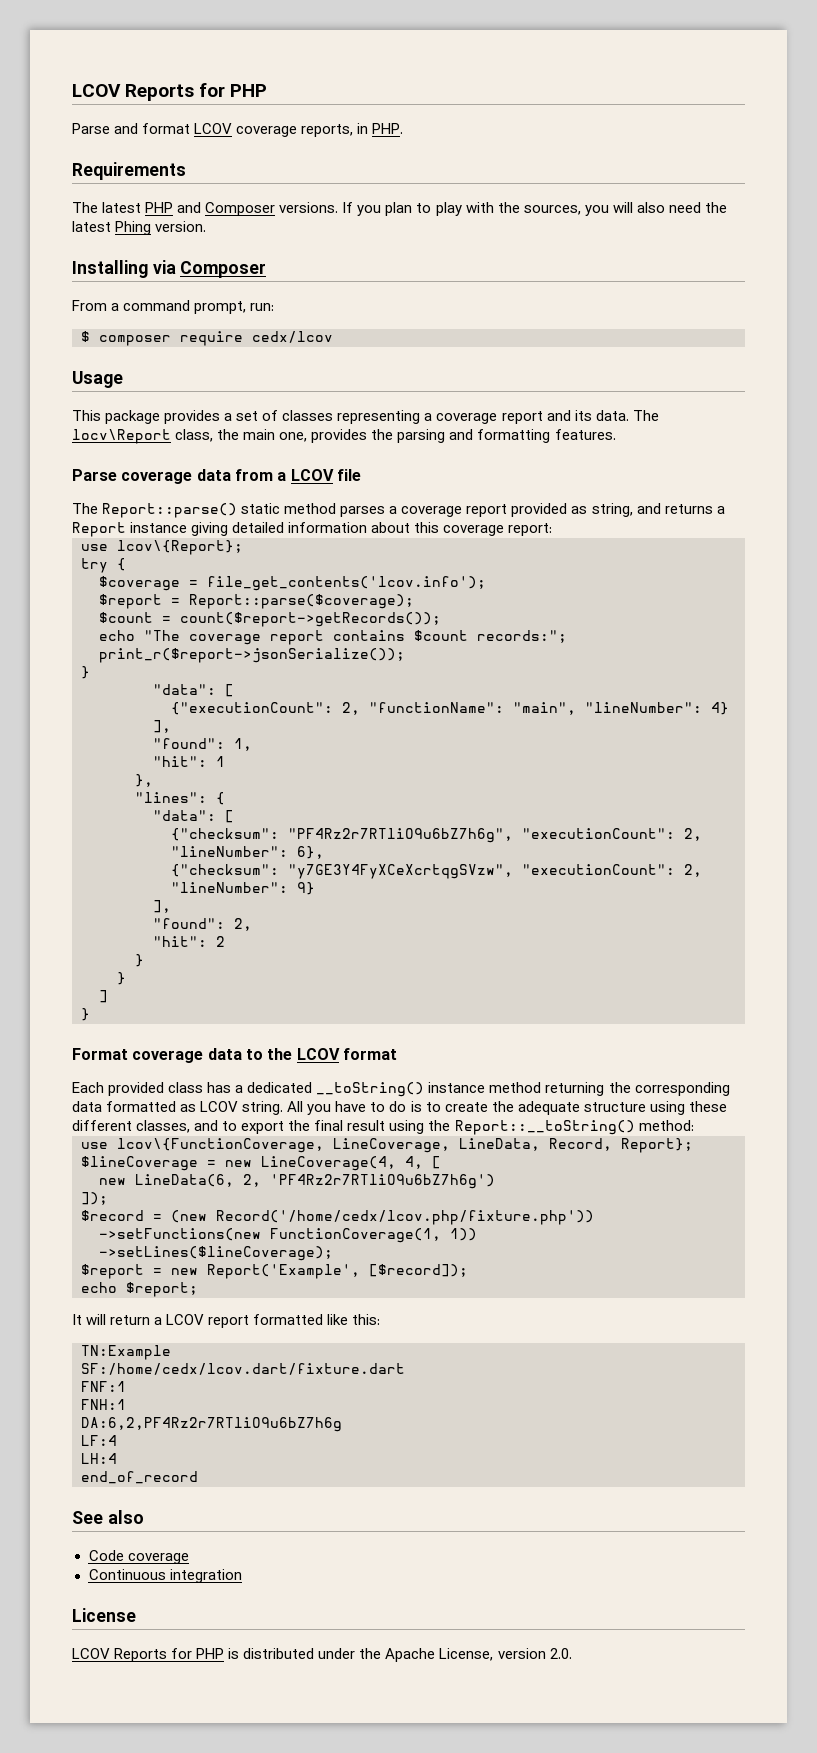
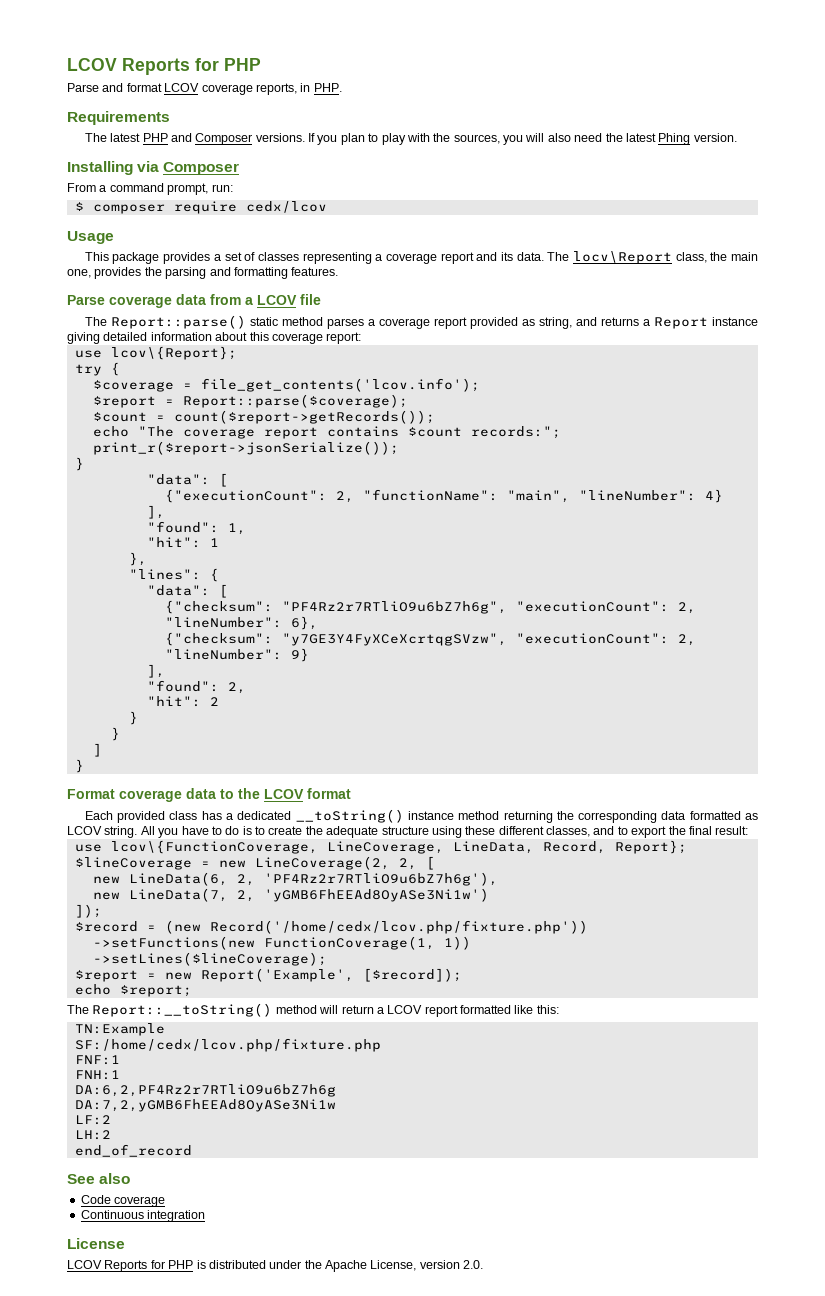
[347,1120,694,1135] result using the Report::__toString() method: -> [715,826,749,835] result:
[261,1156,423,1171] LineCoverage(4, 4, -> [254,856,417,870] LineCoverage(2, 2,
[270,1174,495,1189] 'PF4Rz2r7RTliO9u6bZ7h6g') -> [263,872,498,886] [92,888,489,902] 'PF4Rz2r7RTliO9u6bZ7h6g'), // new LineData(7, 2, 'yGMB6FhEEAd8OyASe3Ni1w')
[72,1314,82,1325] It -> [67,1003,317,1017] The Report::__toString() method
[81,1363,405,1375] SF:/home/cedx/lcov.dart/fixture.dart -> [74,1038,381,1052] SF:/home/cedx/lcov.php/fixture.php
[81,1435,117,1446] [81,1453,117,1464] LF:4 // LH:4 -> [74,1099,336,1112] [74,1115,111,1125] [74,1130,111,1140] DA:7,2,yGMB6FhEEAd8OyASe3Ni1w // LF:2 // LH:2

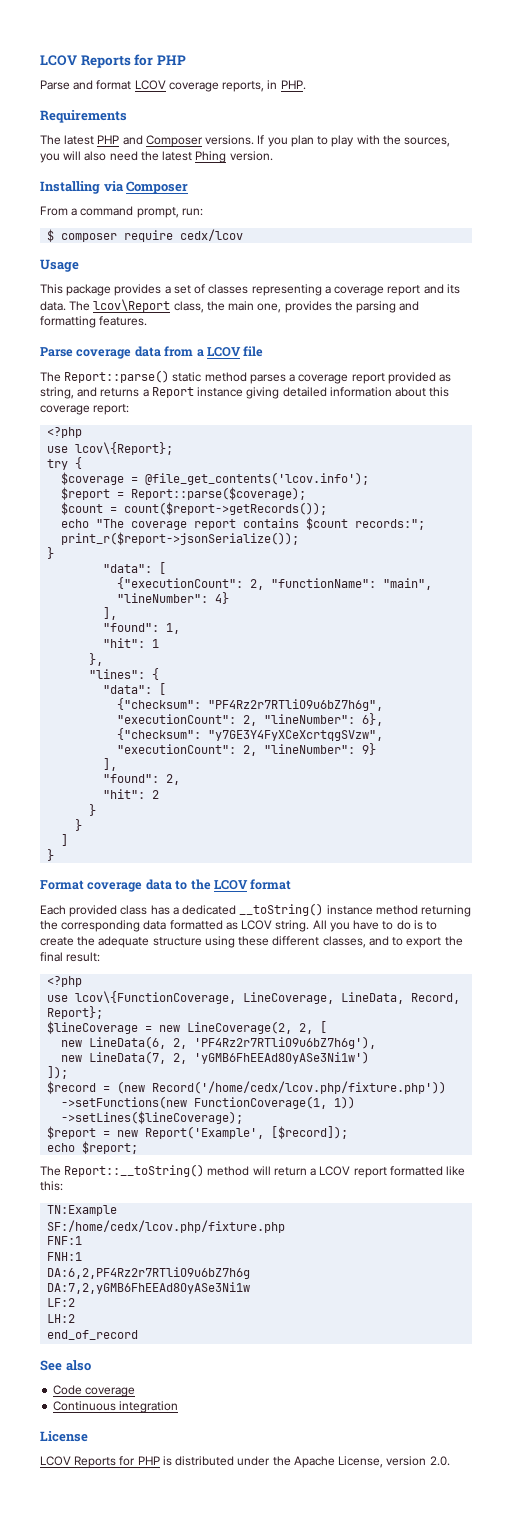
[572,251,672,264] locv\Report -> [93,299,171,312] lcov\Report
(362, 338) none -> [47,427,83,438] // <?php
[200,378,480,392] file_get_contents('lcov.info'); -> [145,472,370,485] @file_get_contents('lcov.info');
(749, 830) none -> [47,976,83,987] // <?php

